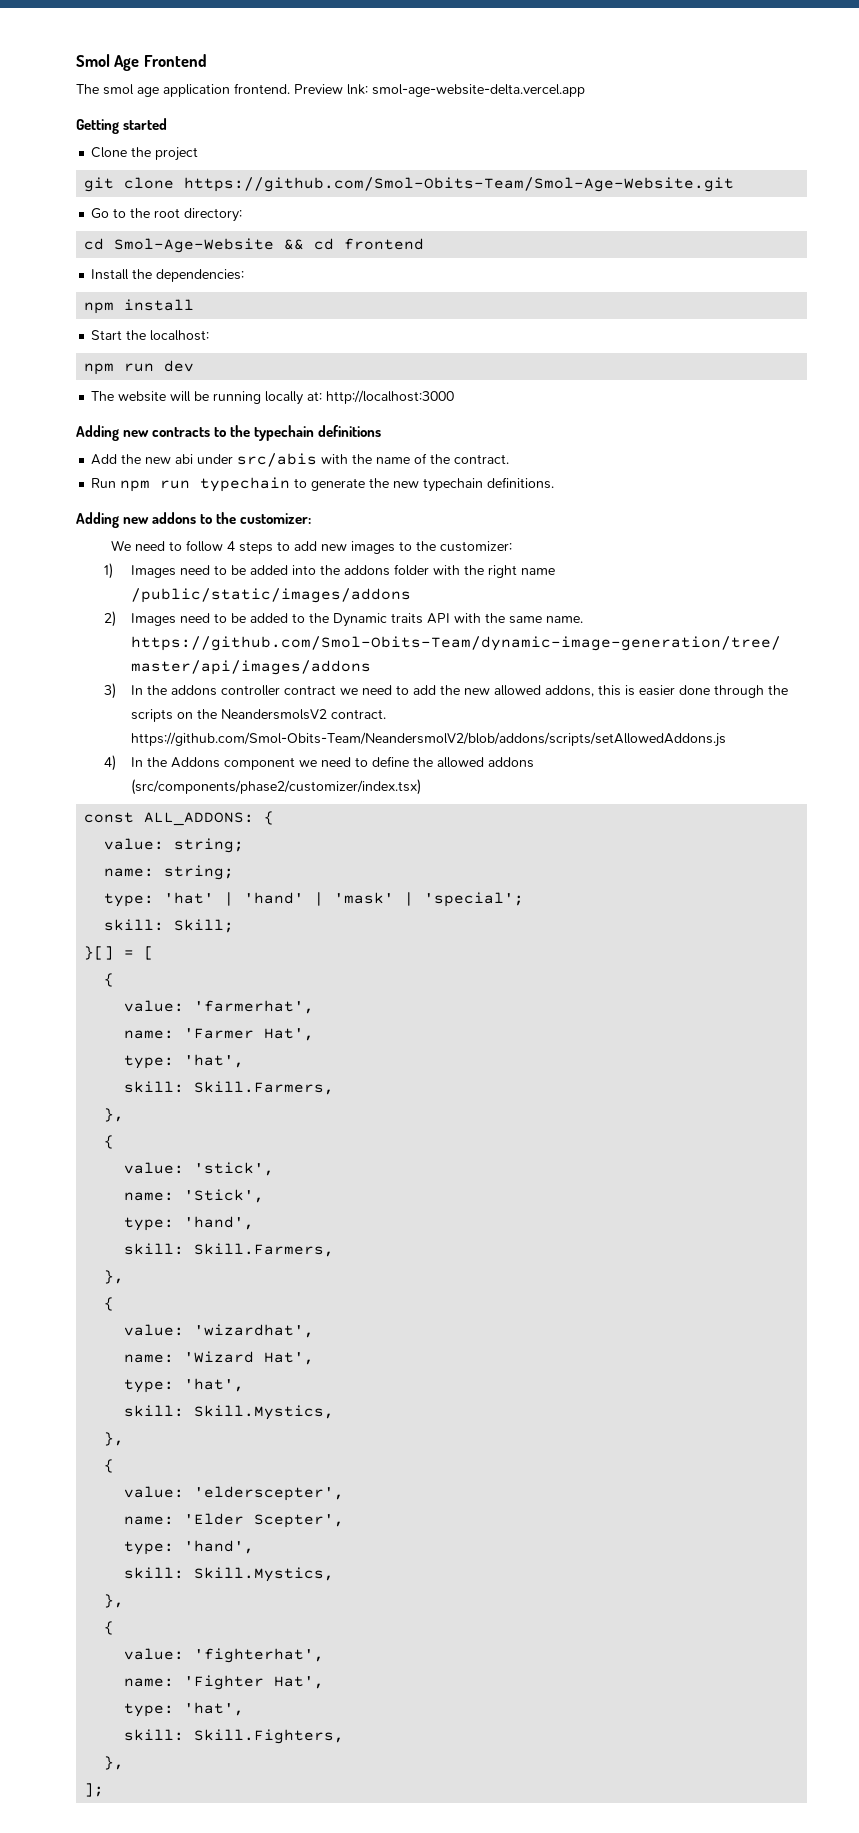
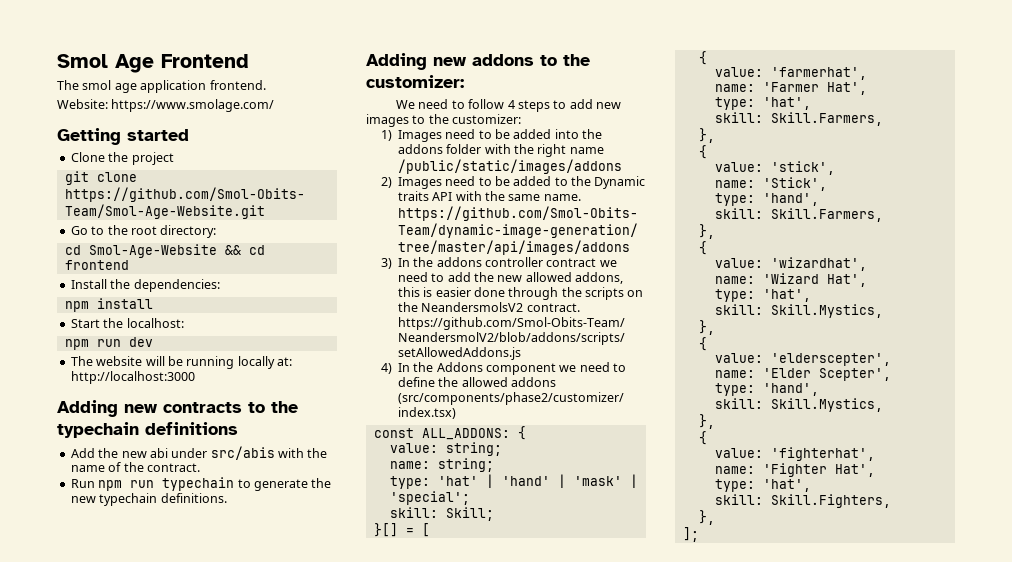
[294,84,585,97] Preview lnk: smol-age-website-delta.vercel.app -> [57,99,275,112] // Website: https://www.smolage.com/

